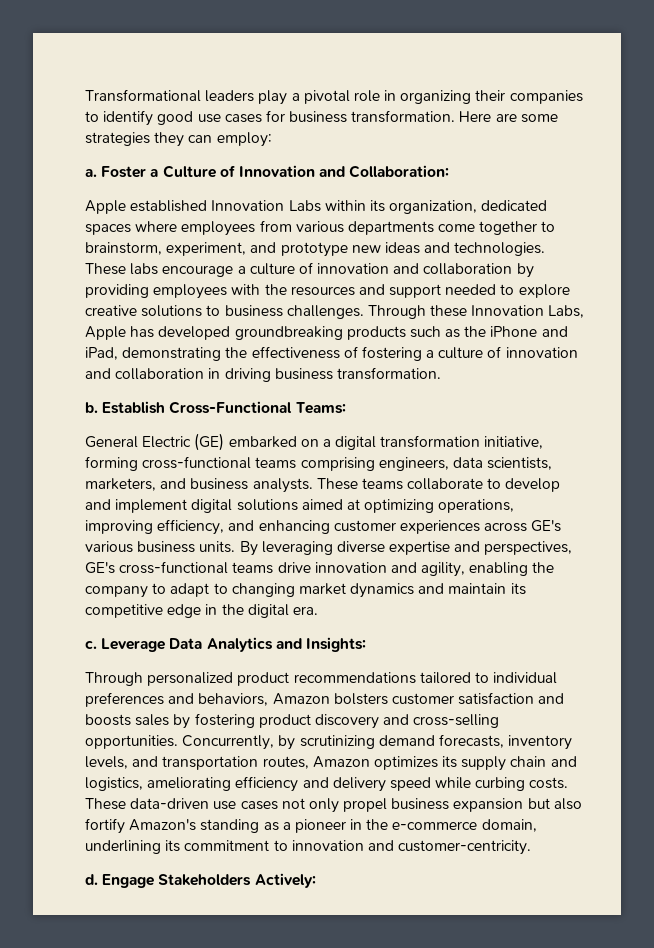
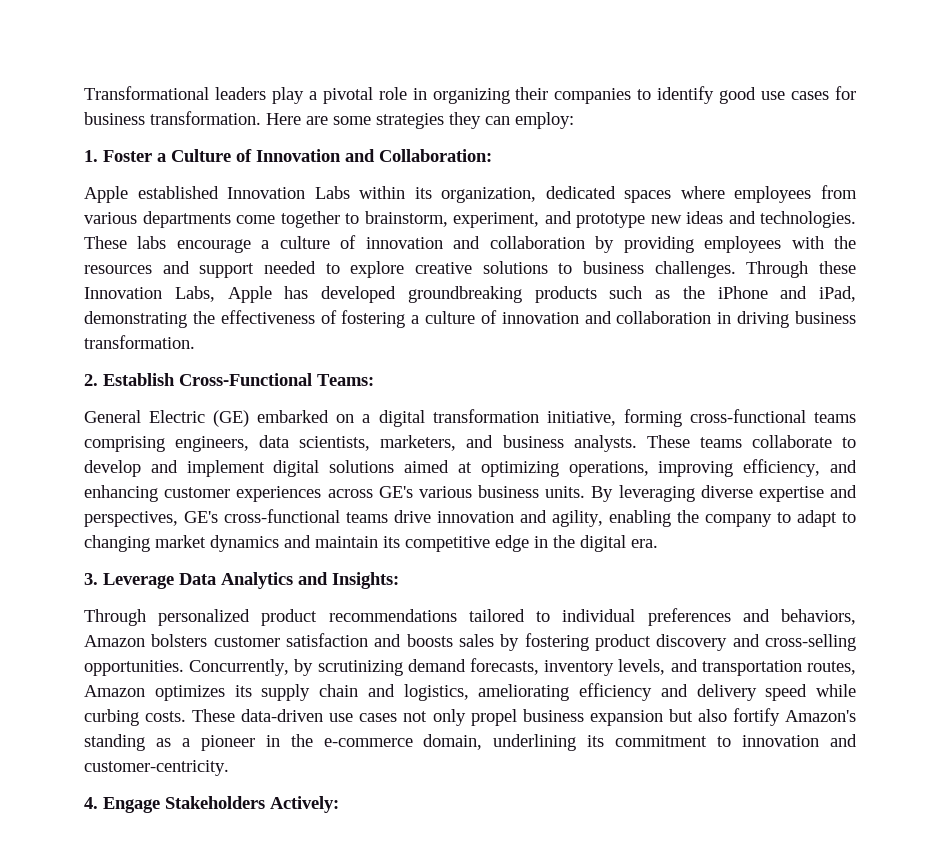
[85,169,97,177] a. -> [84,150,98,162] 1.
[85,402,98,413] b. -> [84,374,98,386] 2.
[85,641,97,649] c. -> [84,573,98,585] 3.
[85,874,98,885] d. -> [84,797,98,809] 4.

